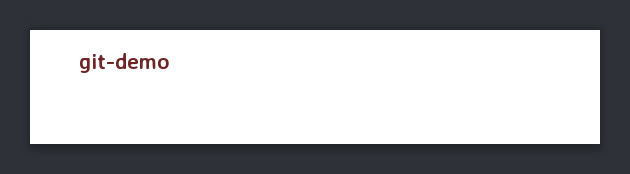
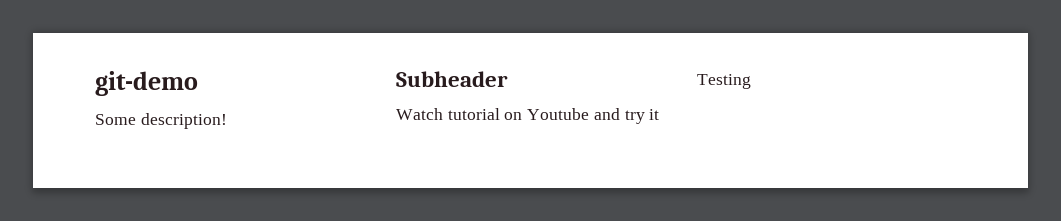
(170, 63) none -> [95,113,227,129] [396,71,508,87] [396,108,660,124] [697,74,751,89] // Some description! // Subheader // Watch tutorial on Youtube and try it Testing

